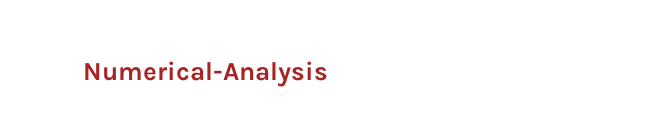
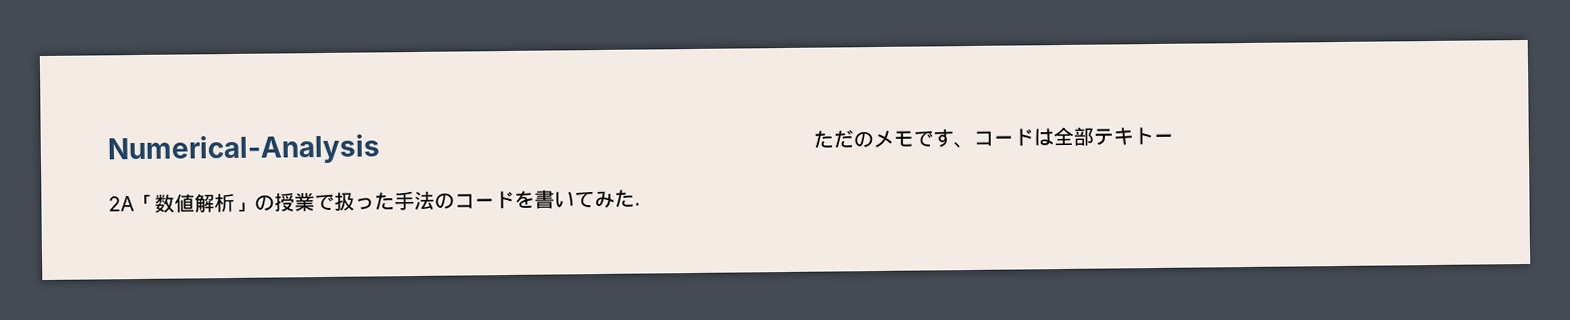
(328, 74) none -> [108,189,641,213] [813,126,1174,149] // 2A「数値解析」の授業で扱った手法のコードを書いてみた. // ただのメモです、コードは全部テキトー

